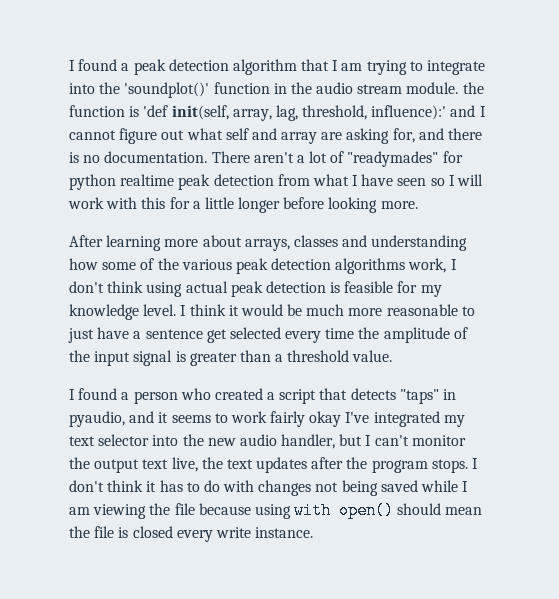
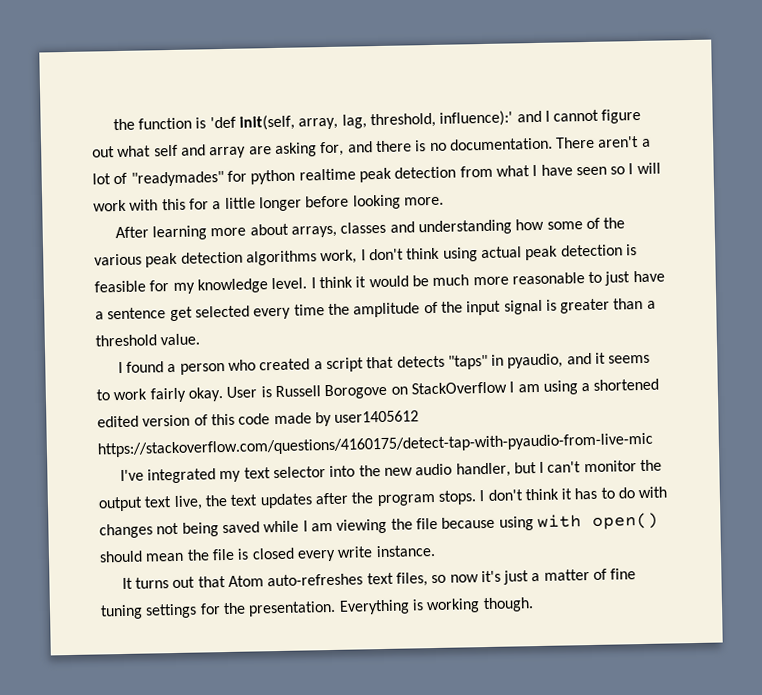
[69,59,486,75] [69,82,459,98] I found a peak detection algorithm that I am trying to integrate into the 'soundplot()' function in the audio stream module. -> (112, 124) none
[309,411,342,427] okay -> [187,378,660,402] [97,410,420,428] [97,432,653,458] okay. User is Russell Borogove on StackOverflow I am using a shortened edited version of this code made by user1405612 https://stackoverflow.com/questions/4160175/detect-tap-with-pyaudio-from-live-mic //
(314, 532) none -> [121,568,637,590] [100,597,534,620] // It turns out that Atom auto-refreshes text files, so now it's just a matter of fine tuning settings for the presentation. Everything is working though.

